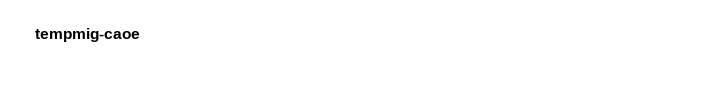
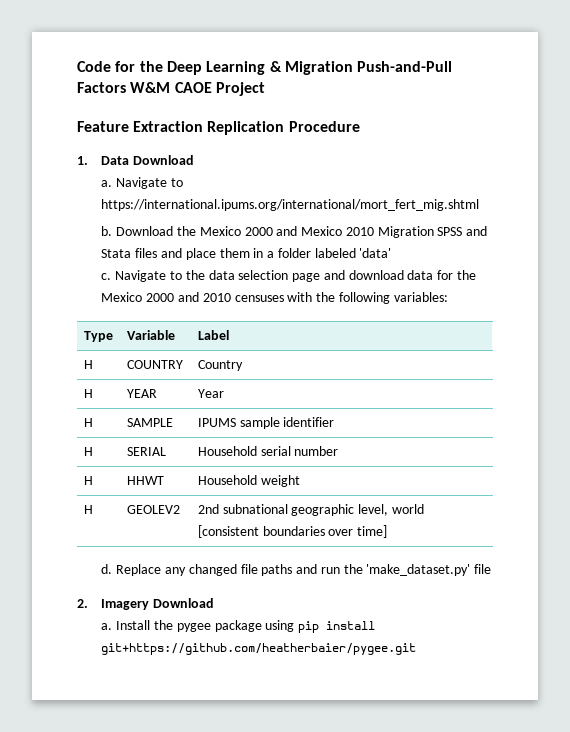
[35,28,140,42] tempmig-caoe -> [77,61,453,75] [77,82,265,96] [77,121,360,135] [77,155,195,165] [101,177,183,189] [101,199,480,211] [101,226,488,238] [101,248,392,260] [101,270,476,282] [101,292,448,304] [83,331,113,342] [126,330,175,340] [197,330,229,340] [83,360,93,369] [126,360,183,369] [197,360,243,371] [83,389,93,398] [126,389,157,398] [197,389,224,398] [83,418,93,427] [126,418,173,427] [197,417,335,429] [83,447,93,456] [126,447,166,456] [197,446,339,456] [83,476,93,485] [126,476,164,485] [197,475,300,487] [83,505,93,514] [126,505,180,514] [197,504,424,516] [197,525,388,538] [101,564,492,576] [77,598,215,610] [101,620,376,633] [101,643,417,655] Code for the Deep Learning & Migration Push-and-Pull Factors W&M CAOE Project // Feature Extraction Replication Procedure // 1. Data Download // a. Navigate to https://international.ipums.org/international/mort_fert_mig.shtml // b. Download the Mexico 2000 and Mexico 2010 Migration SPSS and Stata files and place them in a folder labeled 'data' // c. Navigate to the data selection page and download data for the Mexico 2000 and 2010 censuses with the following variables: // Type | Variable | Label // H | COUNTRY | Country // H | YEAR | Year // H | SAMPLE | IPUMS sample identifier // H | SERIAL | Household serial number // H | HHWT | Household weight // H | GEOLEV2 | 2nd subnational geographic level, world [consistent boundaries over time] // d. Replace any changed file paths and run the 'make_dataset.py' file // 2. Imagery Download // a. Install the pygee package using pip install git+https://github.com/heatherbaier/pygee.git

